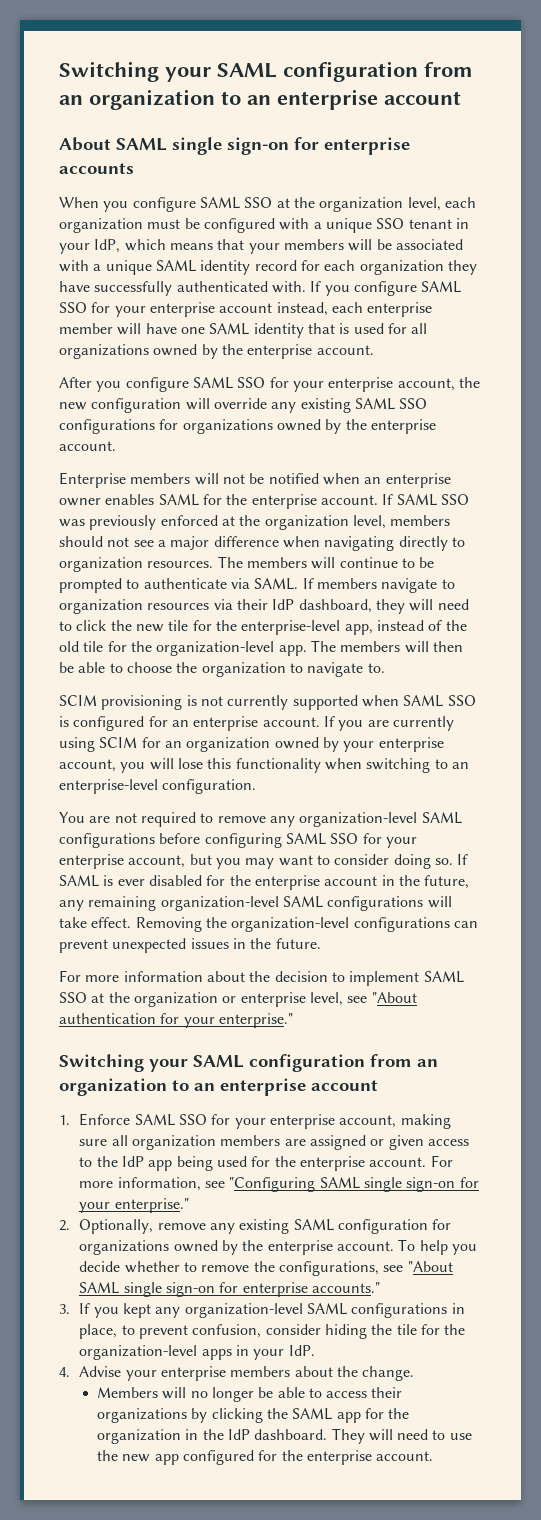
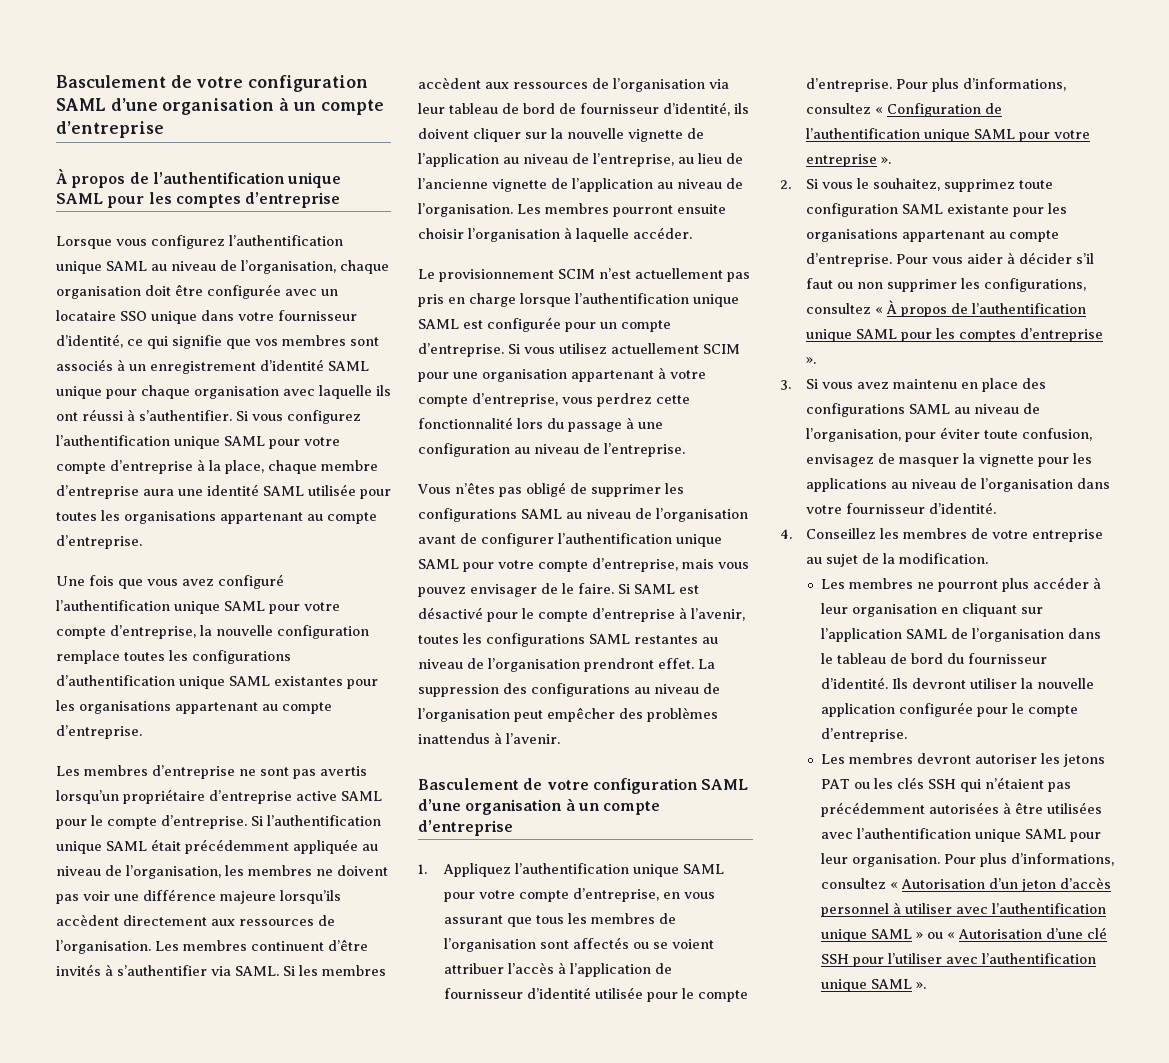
[59,61,473,82] [59,89,461,110] [59,137,410,155] [59,163,134,174] [59,197,476,212] [59,218,469,233] [59,239,463,254] [59,260,477,275] [59,281,462,296] [59,302,433,317] [59,323,428,338] [59,344,374,359] [59,377,480,392] [59,398,428,413] [59,419,436,434] [59,441,116,451] [59,472,451,488] [59,494,469,509] [59,515,451,530] [59,536,465,551] [59,556,435,572] [59,578,455,593] [59,599,469,614] [59,620,467,635] [59,640,463,656] [59,662,385,677] [59,695,476,710] [59,716,454,731] [59,737,444,752] [59,758,469,773] [59,779,257,794] [59,812,462,827] [59,833,417,848] [59,854,469,869] [59,875,470,890] [59,896,452,911] [59,917,478,932] [59,938,321,953] [59,970,464,986] [59,992,417,1007] [59,1013,293,1028] [59,1054,438,1072] [59,1078,378,1096] [59,1113,451,1129] [79,1135,469,1150] [79,1155,453,1171] [79,1177,479,1192] [79,1198,189,1213] [59,1219,452,1234] [79,1239,477,1255] [79,1261,453,1276] [79,1282,380,1297] [59,1303,465,1318] [79,1324,466,1339] [79,1345,315,1360] [59,1366,415,1381] [96,1387,403,1402] [96,1408,410,1423] [96,1428,472,1444] [96,1450,434,1465] Switching your SAML configuration from an organization to an enterprise account // About SAML single sign-on for enterprise accounts // When you configure SAML SSO at the organization level, each organization must be configured with a unique SSO tenant in your IdP, which means that your members will be associated with a unique SAML identity record for each organization they have successfully authenticated with. If you configure SAML SSO for your enterprise account instead, each enterprise member will have one SAML identity that is used for all organizations owned by the enterprise account. // After you configure SAML SSO for your enterprise account, the new configuration will override any existing SAML SSO configurations for organizations owned by the enterprise account. // Enterprise members will not be notified when an enterprise owner enables SAML for the enterprise account. If SAML SSO was previously enforced at the organization level, members should not see a major difference when navigating directly to organization resources. The members will continue to be prompted to authenticate via SAML. If members navigate to organization resources via their IdP dashboard, they will need to click the new tile for the enterprise-level app, instead of the old tile for the organization-level app. The members will then be able to choose the organization to navigate to. // SCIM provisioning is not currently supported when SAML SSO is configured for an enterprise account. If you are currently using SCIM for an organization owned by your enterprise account, you will lose this functionality when switching to an enterprise-level configuration. // You are not required to remove any organization-level SAML configurations before configuring SAML SSO for your enterprise account, but you may want to consider doing so. If SAML is ever disabled for the enterprise account in the future, any remaining organization-level SAML configurations will take effect. Removing the organization-level configurations can prevent unexpected issues in the future. // For more information about the decision to implement SAML SSO at the organization or enterprise level, see "About authentication for your enterprise." // Switching your SAML configuration from an organization to an enterprise account // 1. Enforce SAML SSO for your enterprise account, making sure all organization members are assigned or given access to the IdP app being used for the enterprise account. For more information, see "Configuring SAML single sign-on for your enterprise." // 2. Optionally, remove any existing SAML configuration for organizations owned by the enterprise account. To help you decide whether to remove the configurations, see "About SAML single sign-on for enterprise accounts." // 3. If you kept any organization-level SAML configurations in place, to prevent confusion, consider hiding the tile for the organization-level apps in your IdP. // 4. Advise your enterprise members about the change. // Members will no longer be able to access their organizations by clicking the SAML app for the organization in the IdP dashboard. They will need to use the new app configured for the enterprise account. -> [56,75,369,92] [56,98,384,115] [56,121,164,138] [56,169,342,188] [56,192,341,208] [56,235,343,249] [56,260,389,274] [56,284,338,299] [56,310,357,324] [56,334,379,349] [56,359,369,374] [56,385,391,399] [56,409,361,424] [56,435,340,449] [56,459,378,474] [56,484,391,499] [56,510,377,524] [56,535,142,549] [56,574,284,589] [56,600,340,614] [56,625,369,639] [56,650,291,664] [56,675,378,689] [56,700,332,714] [56,725,142,739] [56,765,367,779] [56,789,382,804] [56,815,381,829] [56,839,378,854] [56,865,388,879] [56,889,341,904] [56,914,335,926] [56,939,368,954] [56,964,386,976] [418,77,729,92] [418,102,749,116] [418,128,704,142] [418,153,743,167] [418,178,743,192] [418,203,726,217] [418,227,692,242] [418,268,750,282] [418,293,739,307] [418,317,671,332] [418,343,740,357] [418,367,706,382] [418,393,690,407] [418,417,663,432] [418,443,685,457] [417,482,684,497] [418,508,748,522] [418,533,722,547] [418,558,749,572] [418,583,699,597] [418,607,745,622] [418,633,718,647] [418,658,715,672] [418,683,720,697] [418,707,718,722] [418,732,560,744] [418,778,749,794] [418,799,661,815] [418,820,513,836] [418,863,724,877] [443,888,715,902] [443,913,676,927] [443,937,714,952] [443,962,672,977] [443,987,748,1002] [805,78,1066,92] [805,103,1002,117] [805,128,1090,142] [805,154,891,167] [780,178,1053,192] [805,203,1067,217] [805,229,1059,242] [805,252,1094,267] [805,278,1086,292] [805,300,1086,317] [805,328,1103,342] [805,357,816,364] [780,378,1046,392] [805,403,1040,417] [805,427,1092,442] [805,453,1092,467] [805,478,1110,492] [805,502,996,514] [780,528,1103,542] [805,553,988,567] [821,577,1102,592] [821,603,1044,617] [821,628,1102,642] [821,653,1048,664] [821,677,1095,689] [821,702,1079,717] [821,728,908,742] [821,753,1106,767] [821,777,1072,792] [821,802,1103,817] [821,828,1102,842] [821,853,1115,867] [821,877,1112,892] [821,902,1107,917] [821,927,1108,942] [821,953,1097,967] [821,979,927,992] Basculement de votre configuration SAML d’une organisation à un compte d’entreprise // À propos de l’authentification unique SAML pour les comptes d’entreprise // Lorsque vous configurez l’authentification unique SAML au niveau de l’organisation, chaque organisation doit être configurée avec un locataire SSO unique dans votre fournisseur d’identité, ce qui signifie que vos membres sont associés à un enregistrement d’identité SAML unique pour chaque organisation avec laquelle ils ont réussi à s’authentifier. Si vous configurez l’authentification unique SAML pour votre compte d’entreprise à la place, chaque membre d’entreprise aura une identité SAML utilisée pour toutes les organisations appartenant au compte d’entreprise. // Une fois que vous avez configuré l’authentification unique SAML pour votre compte d’entreprise, la nouvelle configuration remplace toutes les configurations d’authentification unique SAML existantes pour les organisations appartenant au compte d’entreprise. // Les membres d’entreprise ne sont pas avertis lorsqu’un propriétaire d’entreprise active SAML pour le compte d’entreprise. Si l’authentification unique SAML était précédemment appliquée au niveau de l’organisation, les membres ne doivent pas voir une différence majeure lorsqu’ils accèdent directement aux ressources de l’organisation. Les membres continuent d’être invités à s’authentifier via SAML. Si les membres accèdent aux ressources de l’organisation via leur tableau de bord de fournisseur d’identité, ils doivent cliquer sur la nouvelle vignette de l’application au niveau de l’entreprise, au lieu de l’ancienne vignette de l’application au niveau de l’organisation. Les membres pourront ensuite choisir l’organisation à laquelle accéder. // Le provisionnement SCIM n’est actuellement pas pris en charge lorsque l’authentification unique SAML est configurée pour un compte d’entreprise. Si vous utilisez actuellement SCIM pour une organisation appartenant à votre compte d’entreprise, vous perdrez cette fonctionnalité lors du passage à une configuration au niveau de l’entreprise. // Vous n’êtes pas obligé de supprimer les configurations SAML au niveau de l’organisation avant de configurer l’authentification unique SAML pour votre compte d’entreprise, mais vous pouvez envisager de le faire. Si SAML est désactivé pour le compte d’entreprise à l’avenir, toutes les configurations SAML restantes au niveau de l’organisation prendront effet. La suppression des configurations au niveau de l’organisation peut empêcher des problèmes inattendus à l’avenir. // Basculement de votre configuration SAML d’une organisation à un compte d’entreprise // 1. Appliquez l’authentification unique SAML pour votre compte d’entreprise, en vous assurant que tous les membres de l’organisation sont affectés ou se voient attribuer l’accès à l’application de fournisseur d’identité utilisée pour le compte d’entreprise. Pour plus d’informations, consultez « Configuration de l’authentification unique SAML pour votre entreprise ». // 2. Si vous le souhaitez, supprimez toute configuration SAML existante pour les organisations appartenant au compte d’entreprise. Pour vous aider à décider s’il faut ou non supprimer les configurations, consultez « À propos de l’authentification unique SAML pour les comptes d’entreprise ». // 3. Si vous avez maintenu en place des configurations SAML au niveau de l’organisation, pour éviter toute confusion, envisagez de masquer la vignette pour les applications au niveau de l’organisation dans votre fournisseur d’identité. // 4. Conseillez les membres de votre entreprise au sujet de la modification. // Les membres ne pourront plus accéder à leur organisation en cliquant sur l’application SAML de l’organisation dans le tableau de bord du fournisseur d’identité. Ils devront utiliser la nouvelle application configurée pour le compte d’entreprise. // Les membres devront autoriser les jetons PAT ou les clés SSH qui n’étaient pas précédemment autorisées à être utilisées avec l’authentification unique SAML pour leur organisation. Pour plus d’informations, consultez « Autorisation d’un jeton d’accès personnel à utiliser avec l’authentification unique SAML » ou « Autorisation d’une clé SSH pour l’utiliser avec l’authentification unique SAML ».

